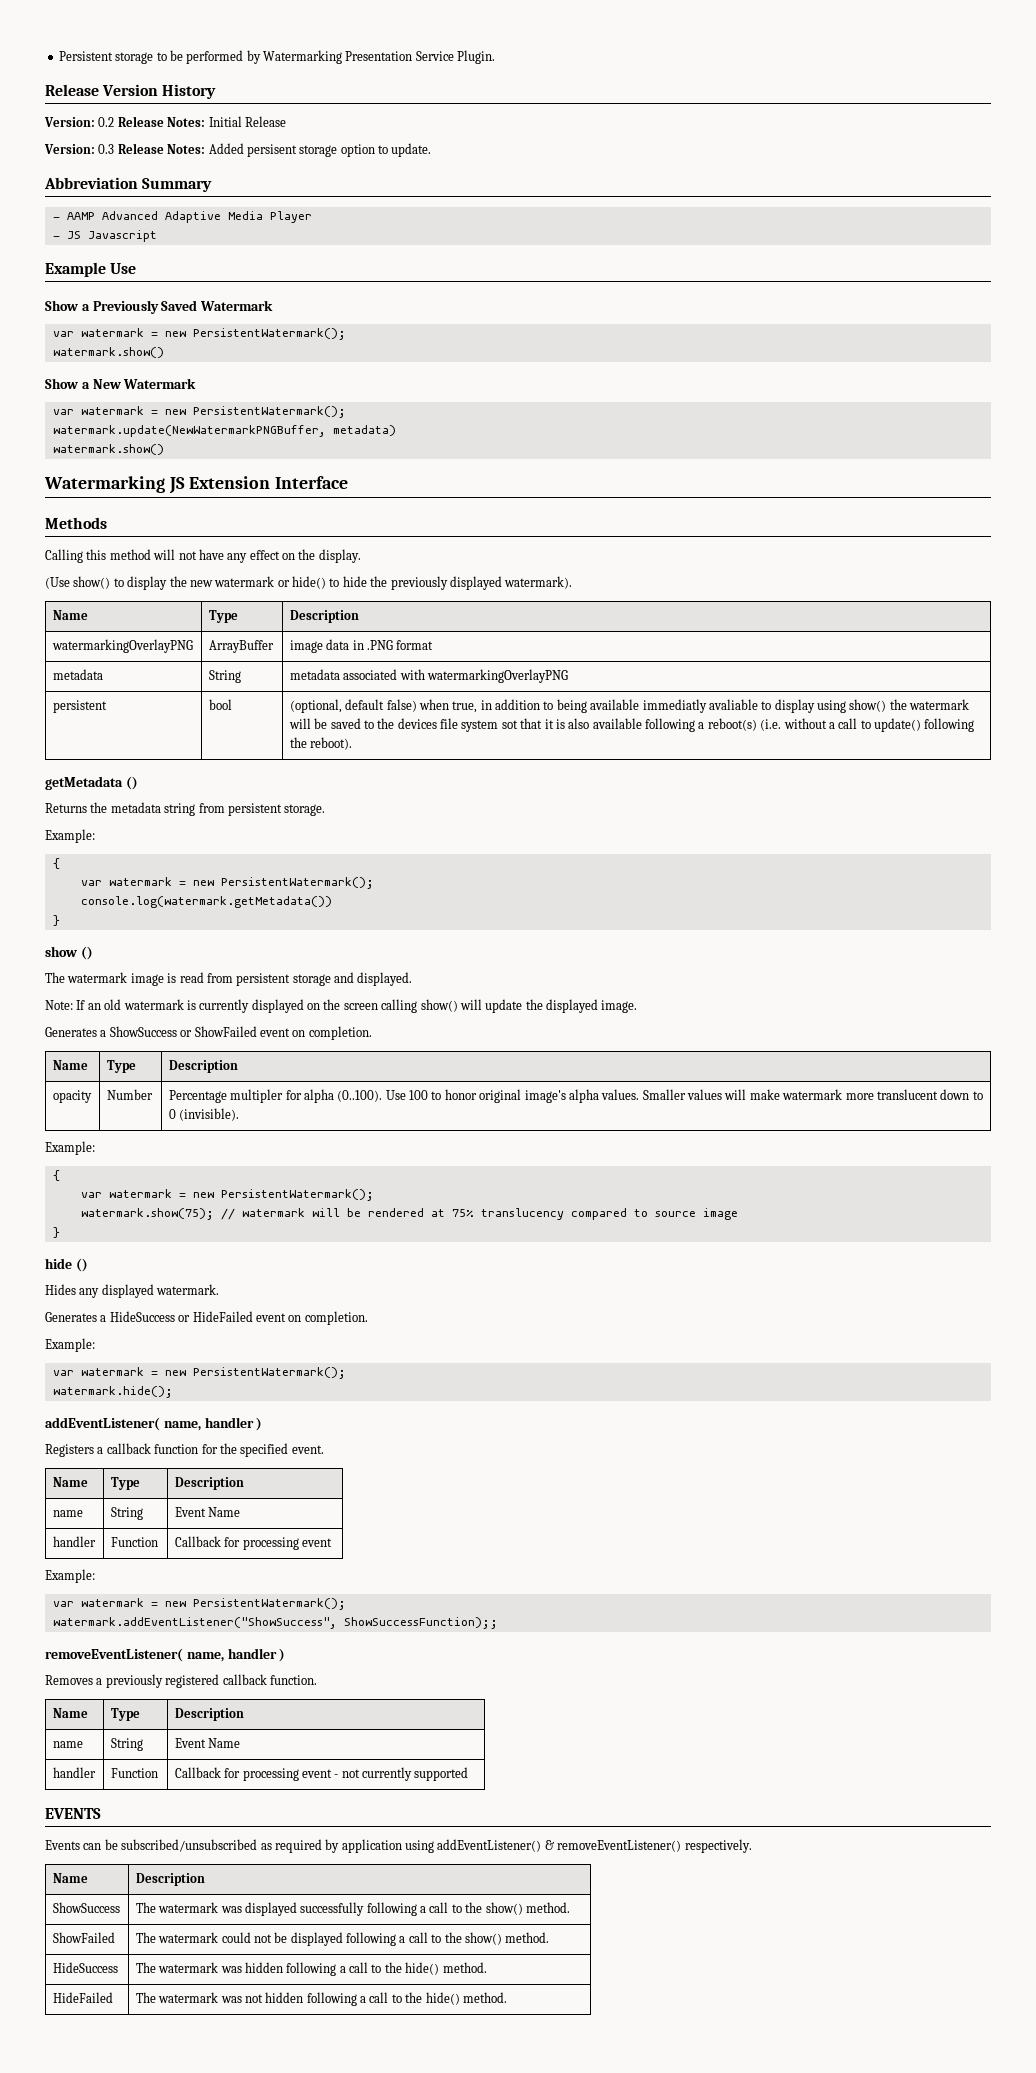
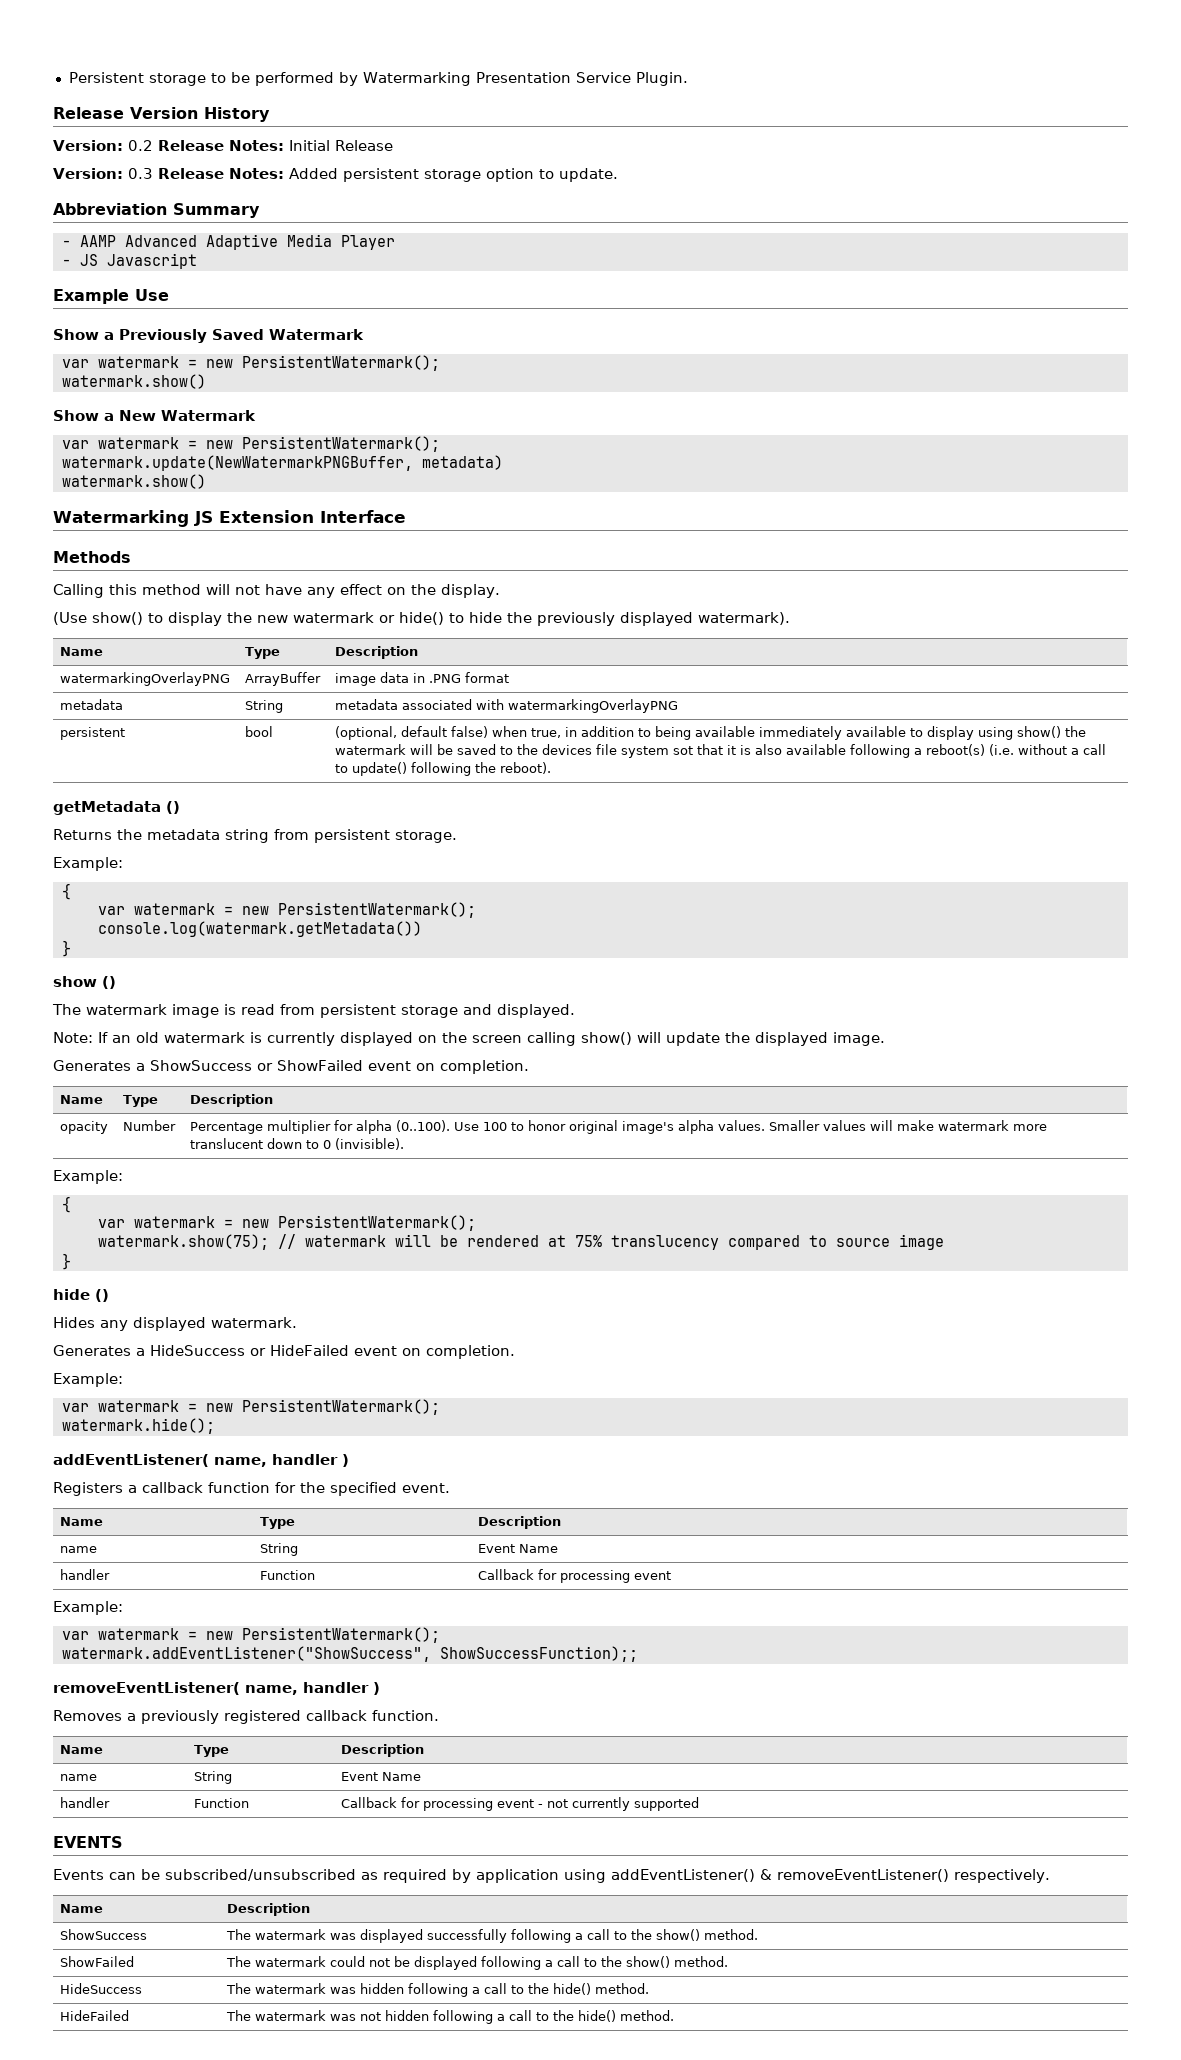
[246,144,297,157] persisent -> [343,168,419,182] persistent
[642,699,758,713] immediatly avaliable -> [759,726,907,740] immediately available
[230,1089,284,1103] multipler -> [267,1120,332,1134] multiplier

